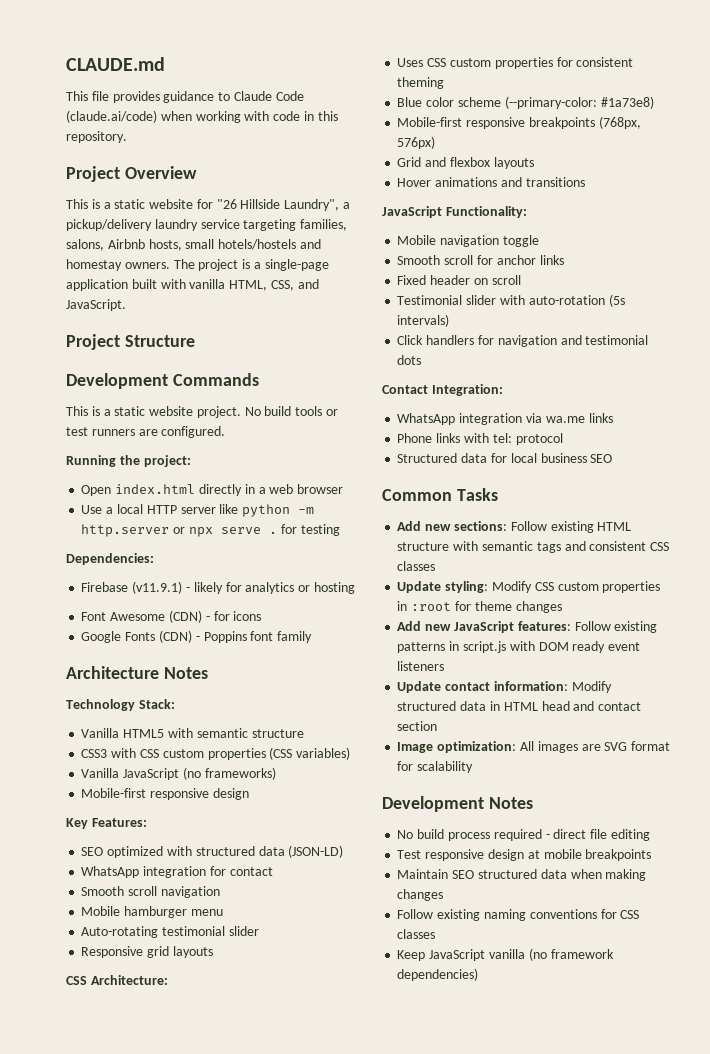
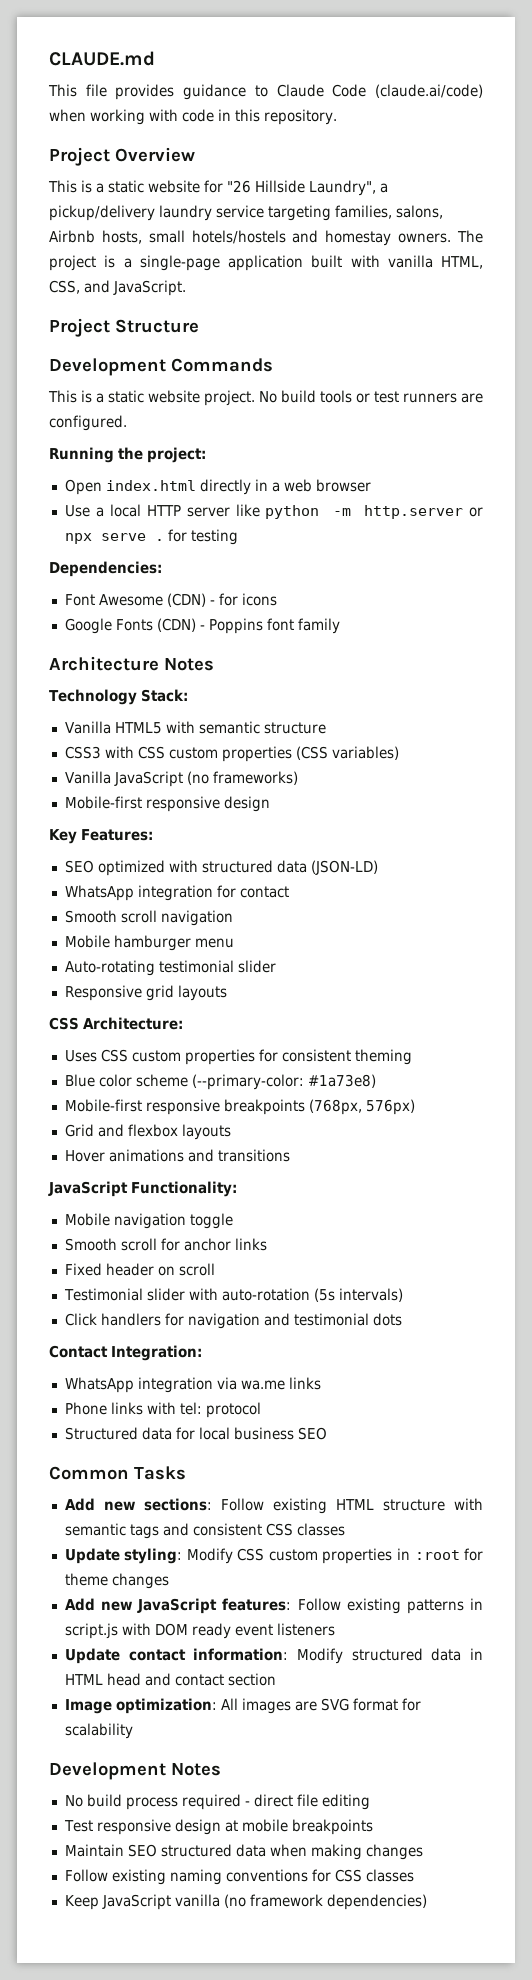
[81,581,355,594] // Firebase (v11.9.1) - likely for analytics or hosting -> (162, 569) none

